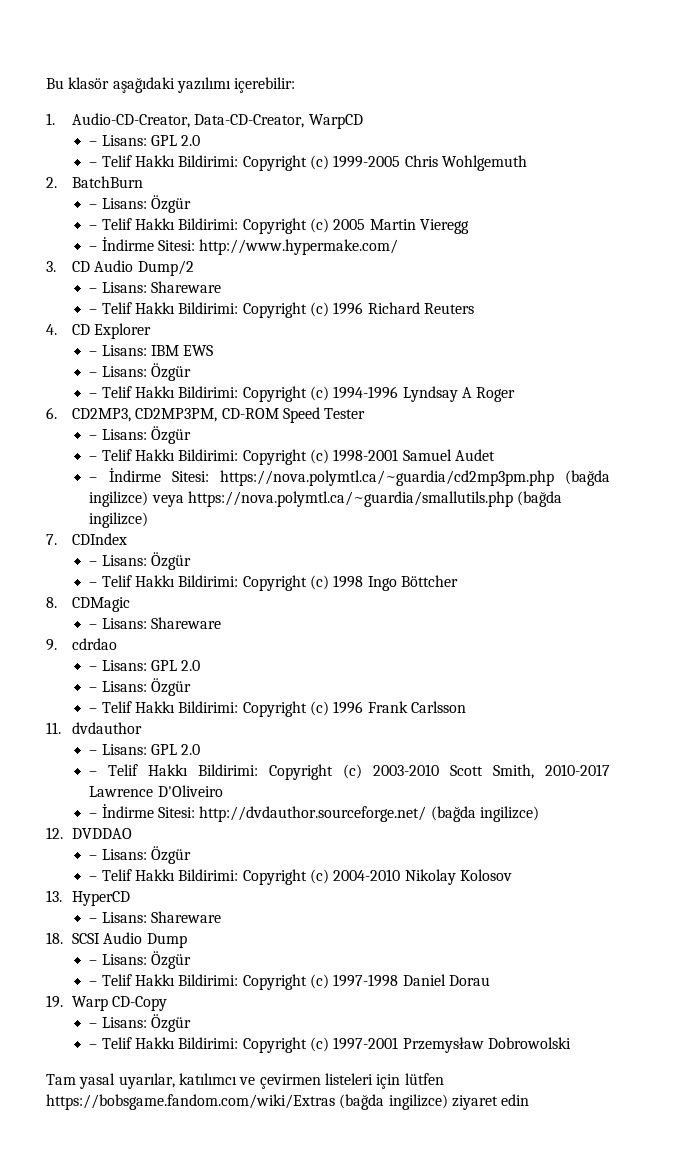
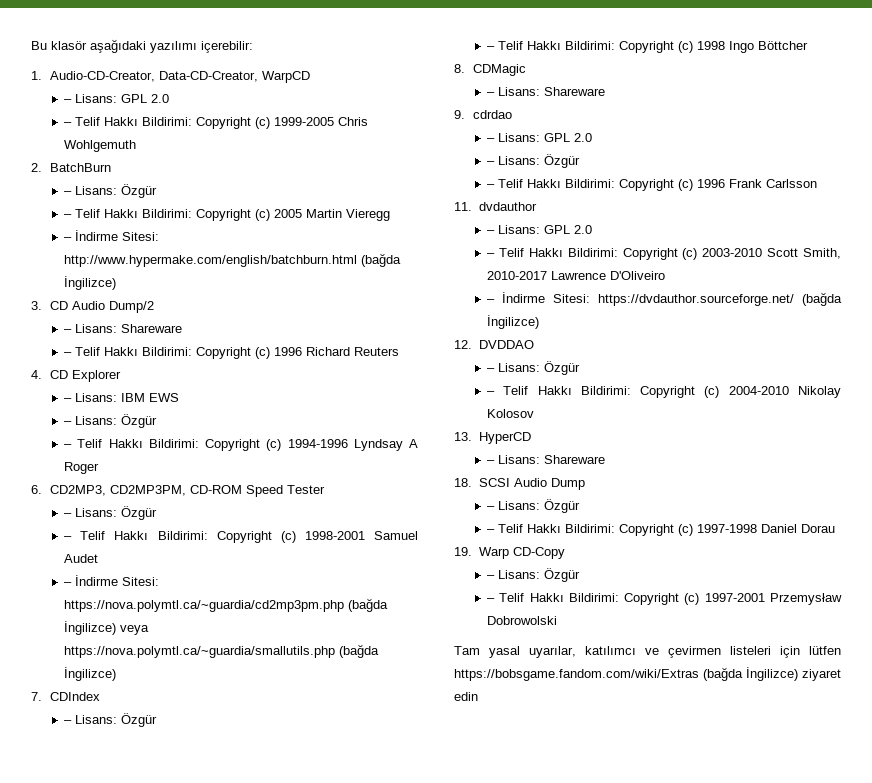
[199,239,399,255] http://www.hypermake.com/ -> [64,253,402,267] [64,276,117,290] http://www.hypermake.com/english/batchburn.html (bağda İngilizce)
[89,491,149,507] ingilizce) -> [64,621,117,635] İngilizce)
[89,512,149,528] ingilizce) -> [64,667,117,681] İngilizce)
[199,806,540,822] http://dvdauthor.sourceforge.net/ (bağda ingilizce) -> [598,292,842,306] [487,315,540,329] https://dvdauthor.sourceforge.net/ (bağda İngilizce)
[388,1094,448,1110] ingilizce) -> [746,667,798,681] İngilizce)

